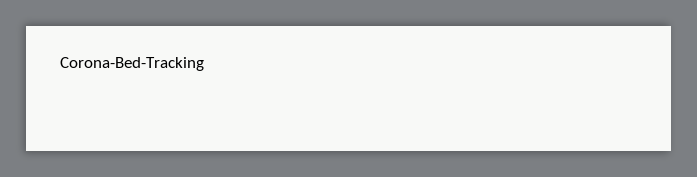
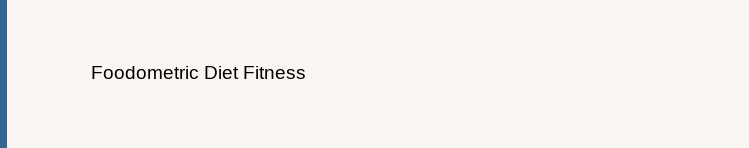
[60,57,204,71] Corona-Bed-Tracking -> [91,66,307,79] Foodometric Diet Fitness

